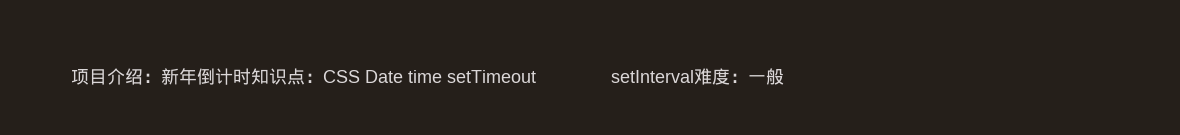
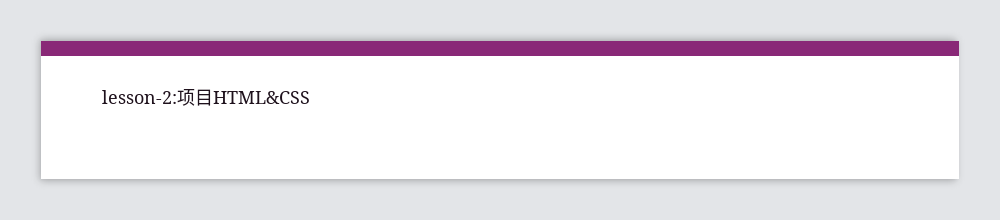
[71,68,784,85] 项目介绍：新年倒计时知识点：CSS Date time setTimeout setInterval难度：一般 -> [102,89,310,106] lesson-2:项目HTML&CSS

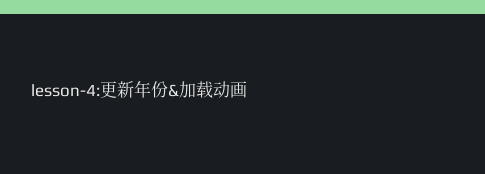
[102,89,310,106] lesson-2:项目HTML&CSS -> [31,80,247,98] lesson-4:更新年份&加载动画

